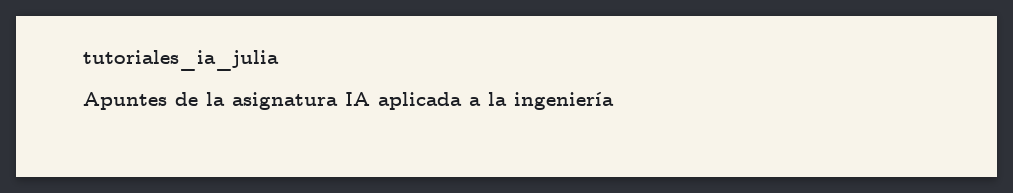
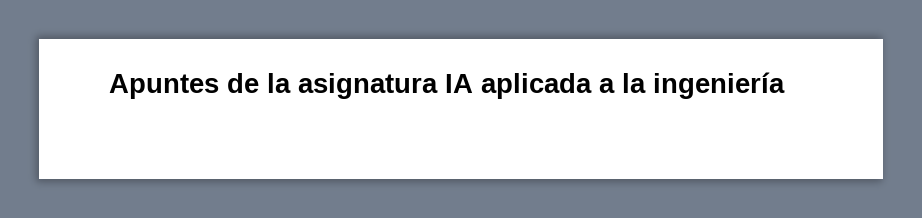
[83,50,279,71] tutoriales_ia_julia // -> (109, 86) none

